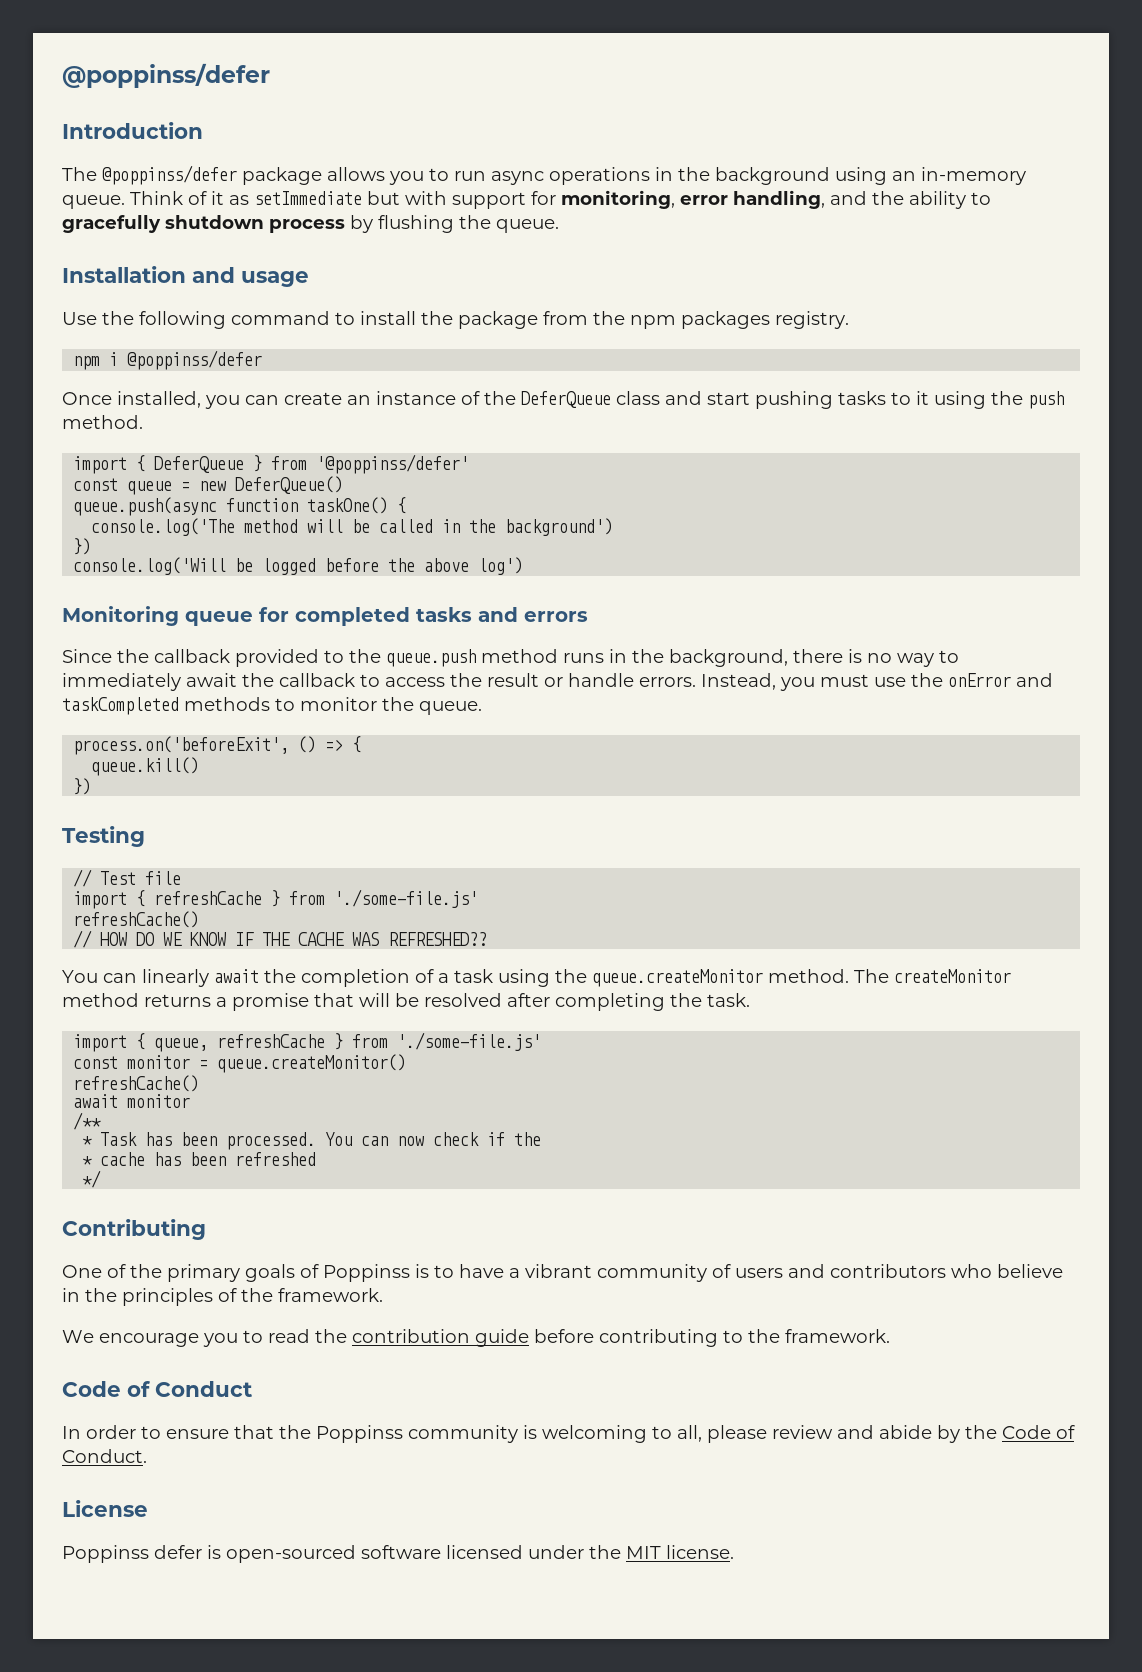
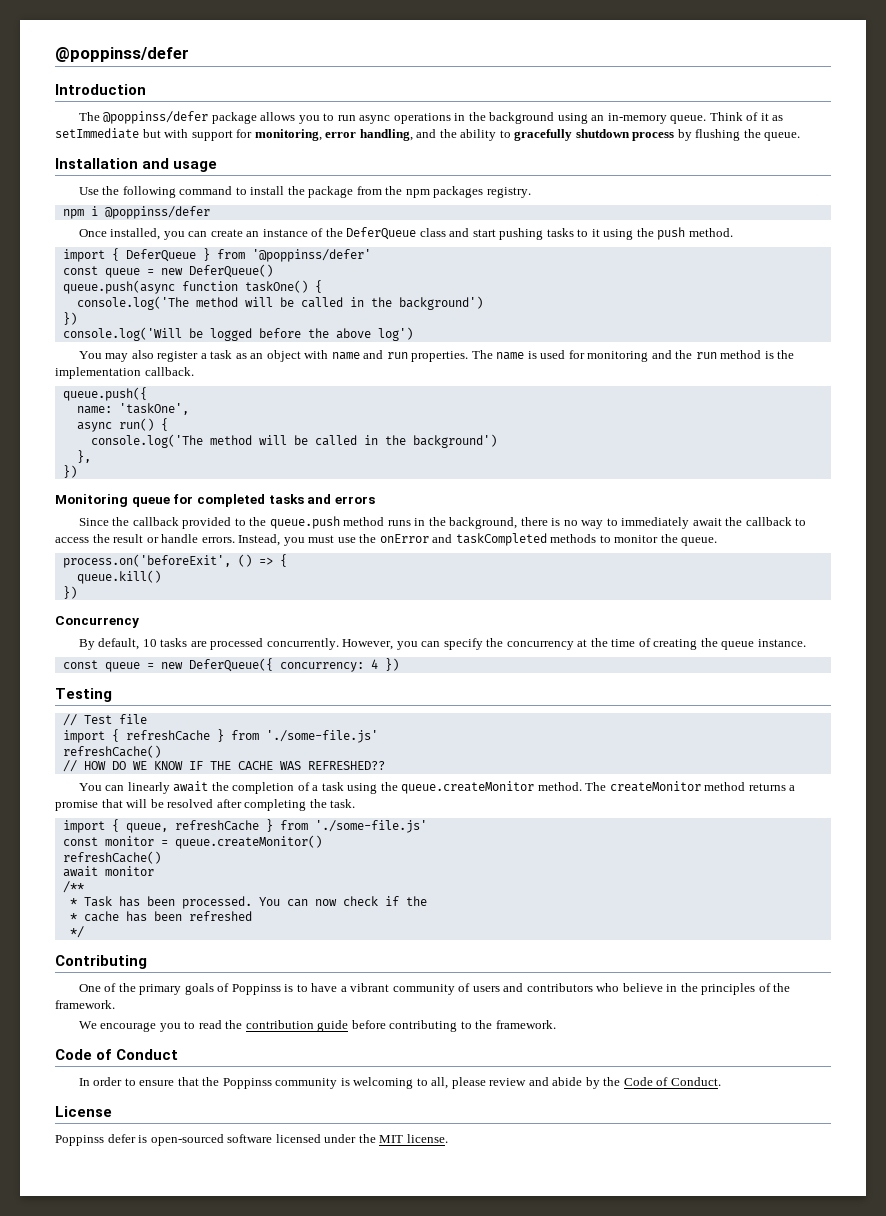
(524, 566) none -> [78,350,795,362] [55,367,194,379] [62,387,147,401] [76,403,189,415] [76,418,168,432] [90,434,497,448] [76,450,91,463] [62,465,77,478] // You may also register a task as an object with name and run properties. The name is used for monitoring and the run method is the implementation callback. // queue.push({ // name: 'taskOne', // async run() { // console.log('The method will be called in the background') // }, // })
(92, 786) none -> [55,616,139,628] [78,638,806,650] [62,658,399,672] // Concurrency // By default, 10 tasks are processed concurrently. However, you can specify the concurrency at the time of creating the queue instance. // const queue = new DeferQueue({ concurrency: 4 })

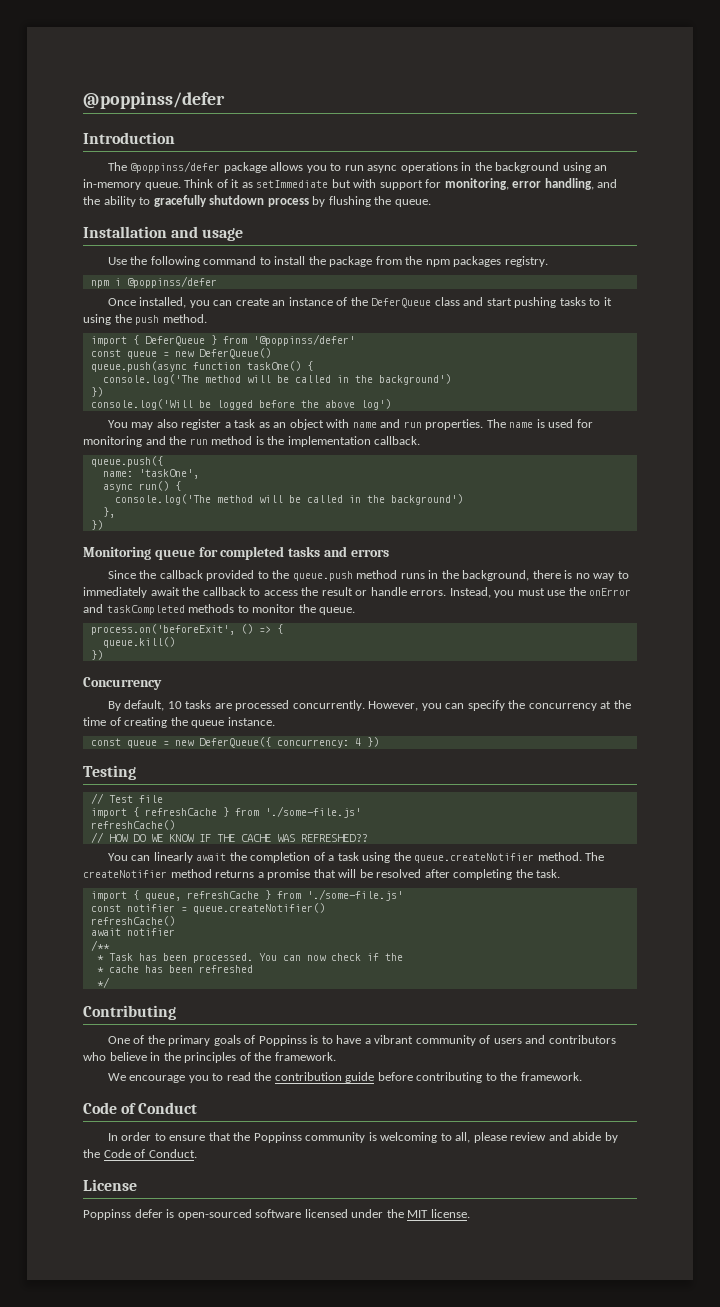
[401,781,535,794] queue.createMonitor -> [414,853,535,863] queue.createNotifier
[609,781,701,792] createMonitor -> [83,870,167,878] createNotifier
[104,835,322,849] monitor = queue.createMonitor() -> [126,903,325,914] notifier = queue.createNotifier()
[104,866,154,876] monitor -> [126,928,175,936] notifier

